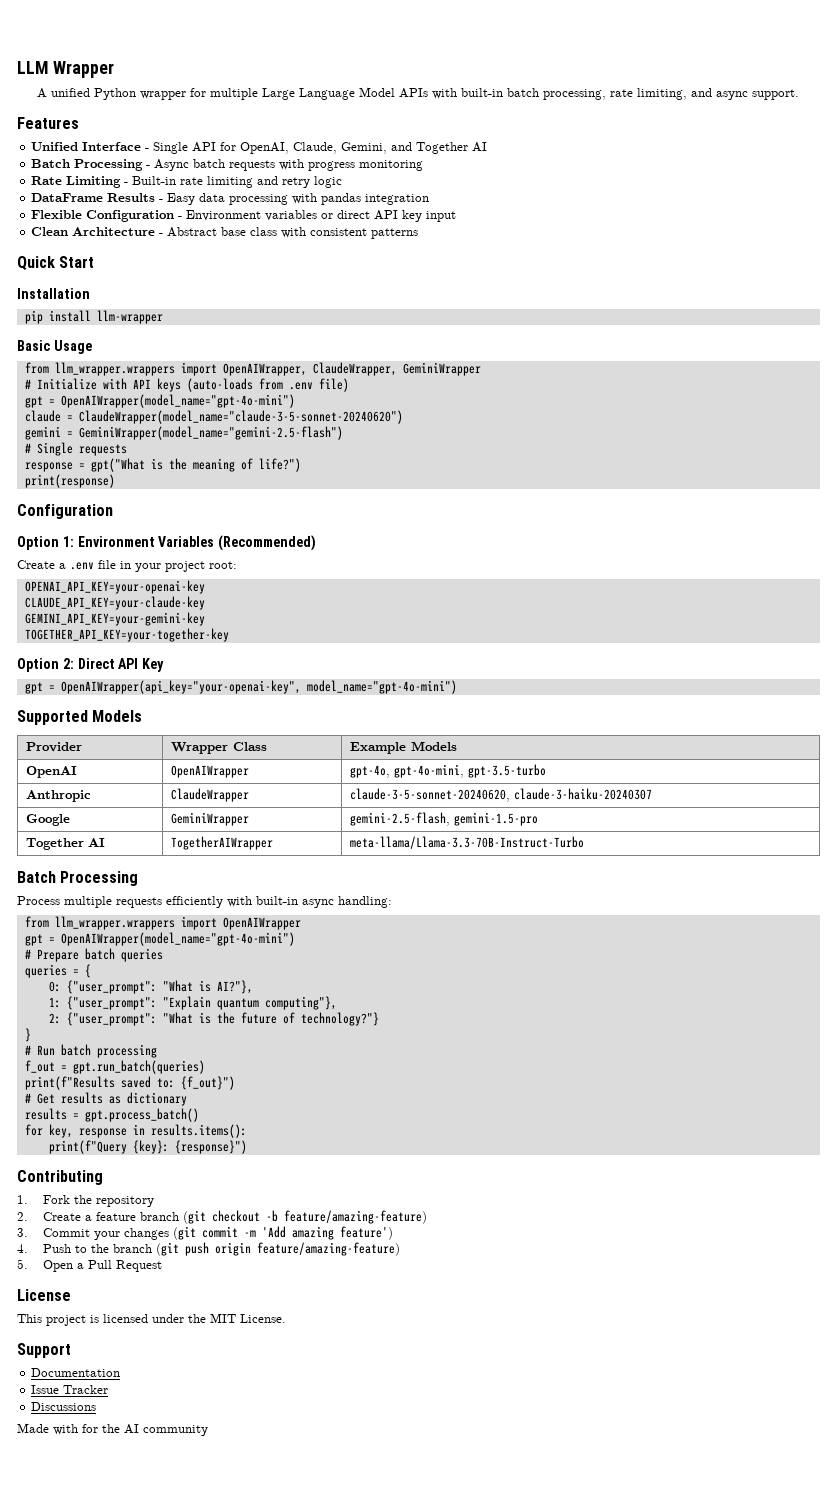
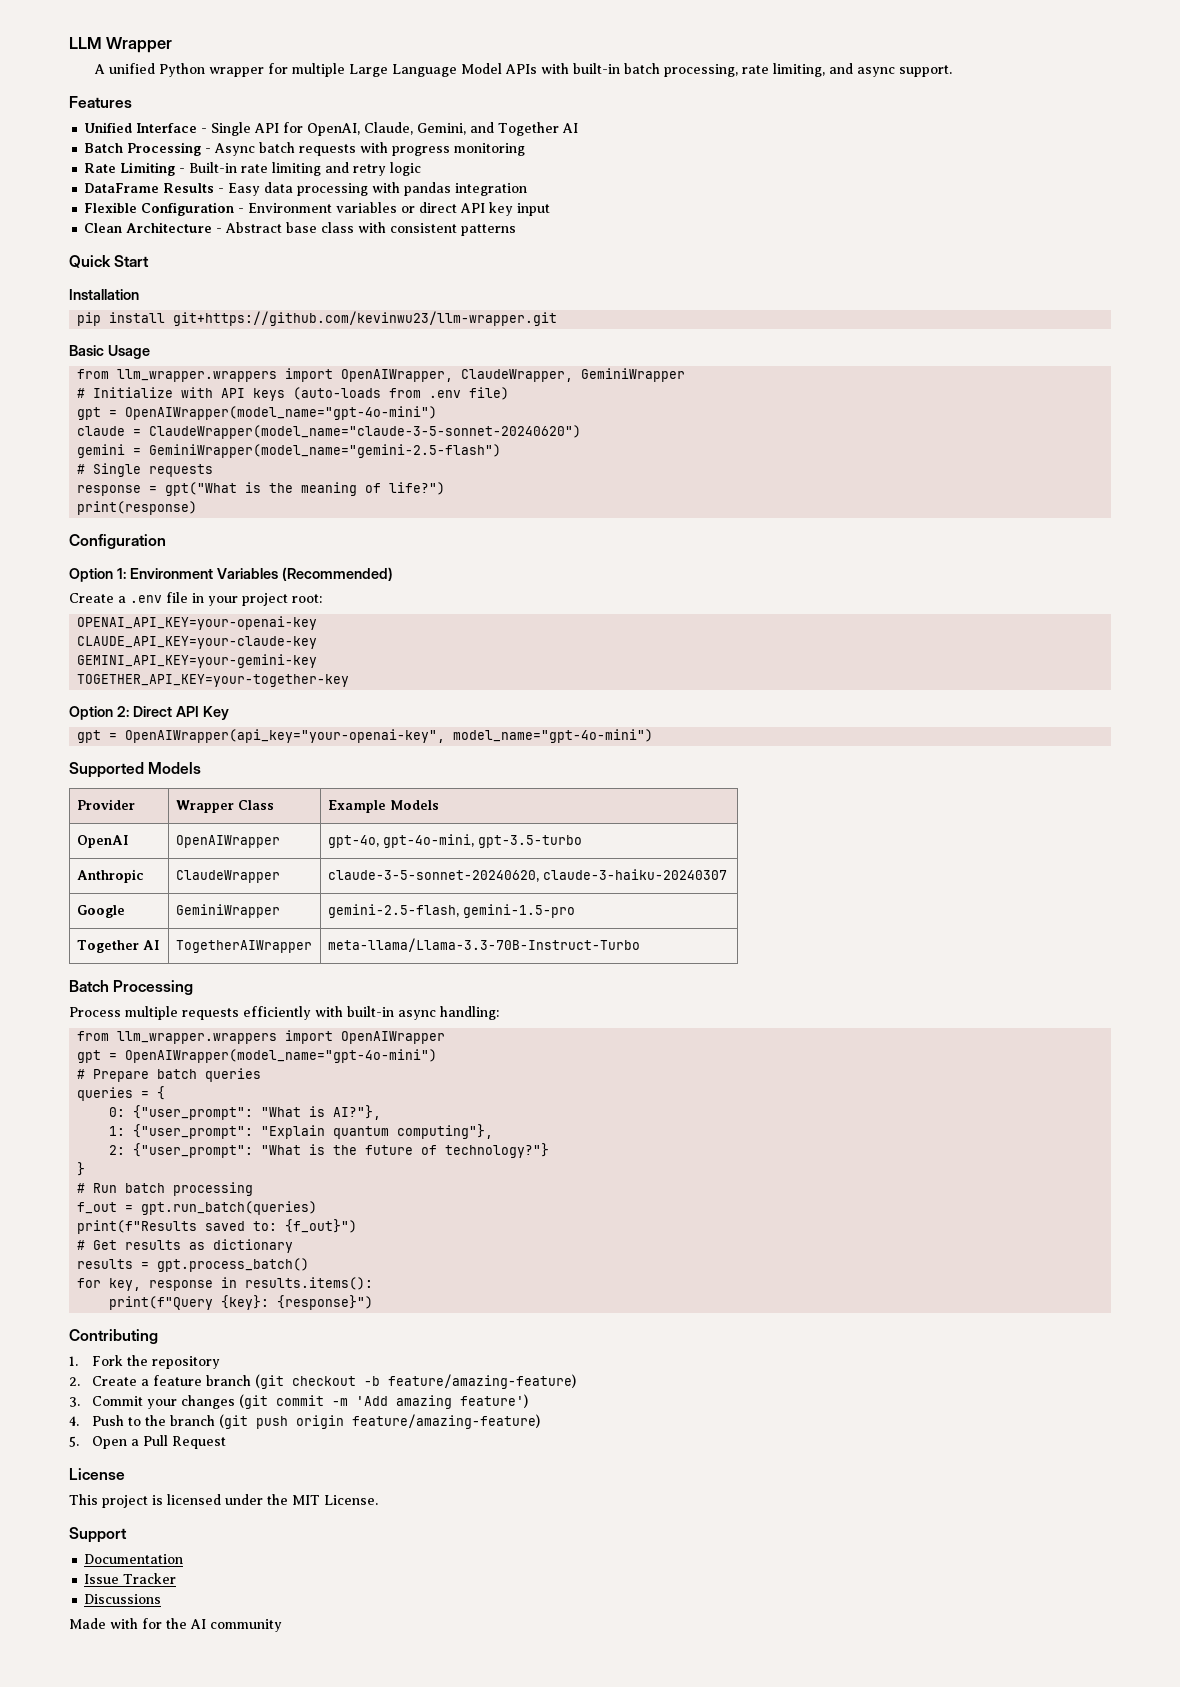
[96,310,163,324] llm-wrapper -> [173,311,558,326] git+https://github.com/kevinwu23/llm-wrapper.git

